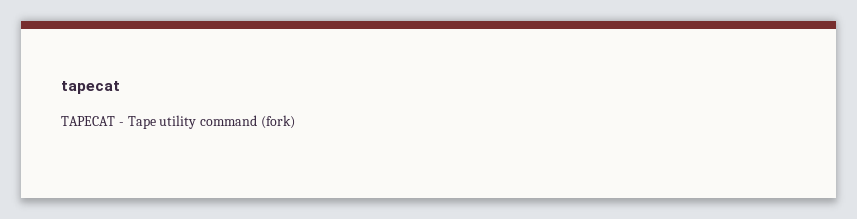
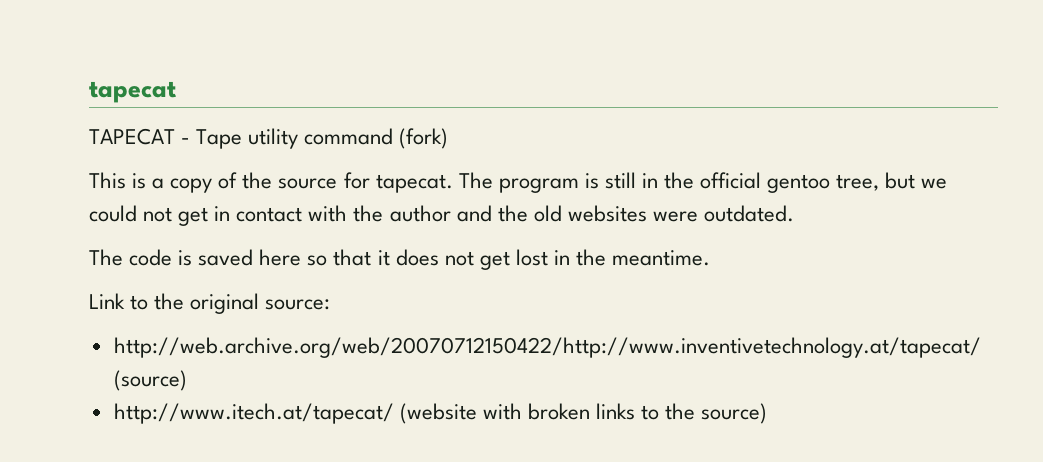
(295, 122) none -> [89,172,948,193] [89,205,794,226] [89,249,711,270] [89,293,331,314] [113,337,981,358] [113,370,187,391] [113,403,768,424] // This is a copy of the source for tapecat. The program is still in the official gentoo tree, but we could not get in contact with the author and the old websites were outdated. // The code is saved here so that it does not get lost in the meantime. // Link to the original source: // http://web.archive.org/web/20070712150422/http://www.inventivetechnology.at/tapecat/ (source) // http://www.itech.at/tapecat/ (website with broken links to the source)

